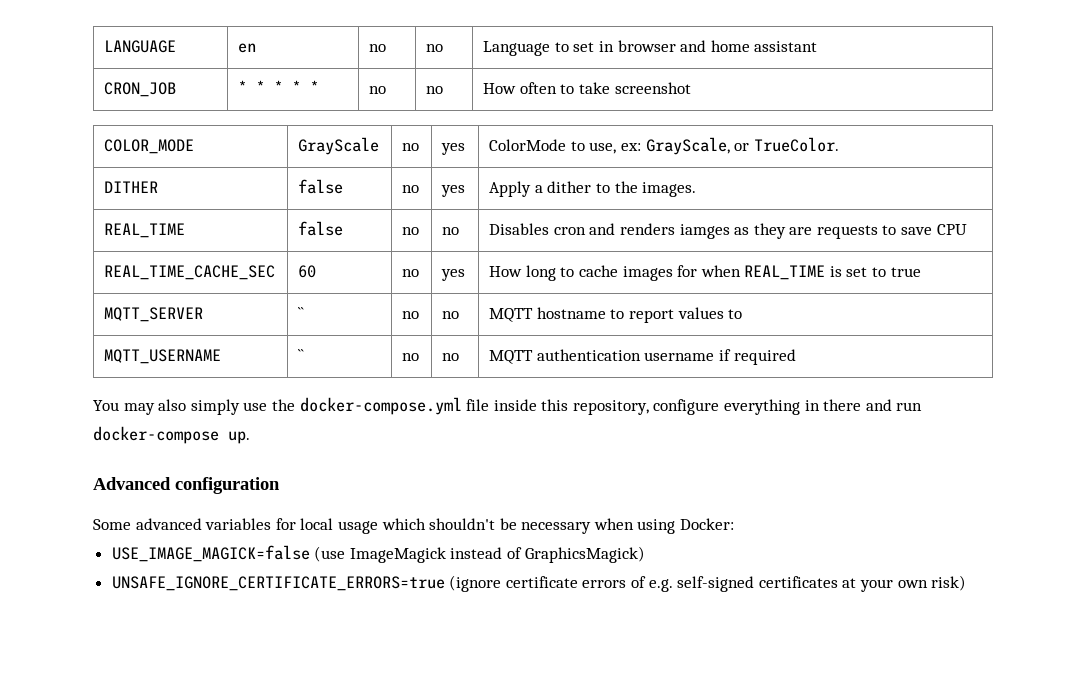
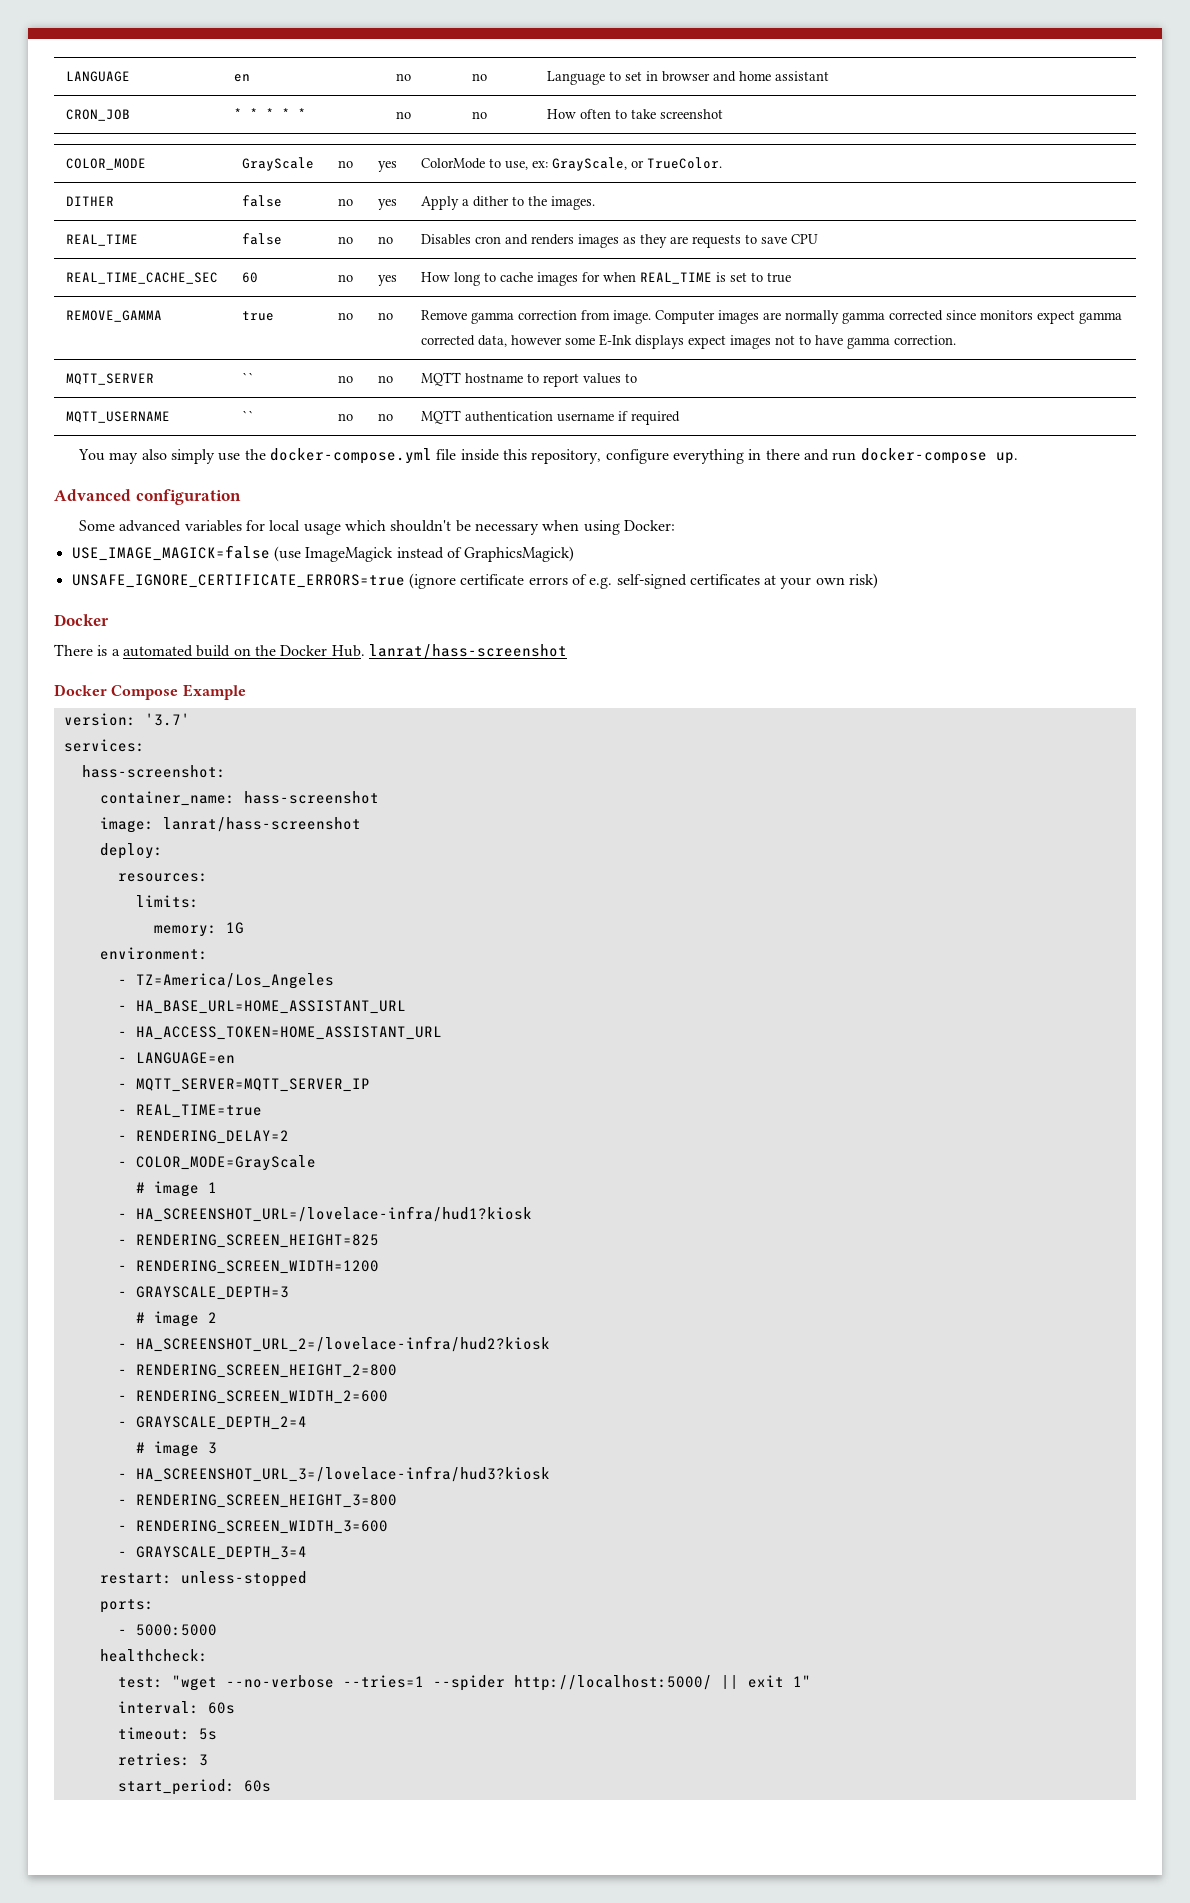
[679,224,730,239] iamges -> [577,234,619,248] images
(921, 272) none -> [65,310,162,322] [241,311,274,321] [337,312,353,320] [377,312,393,320] [420,310,1122,324] [420,334,956,349] // REMOVE_GAMMA | true | no | no | Remove gamma correction from image. Computer images are normally gamma corrected since monitors expect gamma corrected data, however some E-Ink displays expect images not to have gamma correction.
(967, 583) none -> [54,614,109,626] [54,644,567,659] [54,684,246,700] [63,713,190,726] [63,739,145,752] [81,765,226,778] [99,791,379,806] [99,817,361,833] [99,843,163,859] [117,873,208,882] [135,895,199,908] [153,922,244,937] [99,947,208,960] [117,973,334,989] [117,1000,406,1014] [117,1026,442,1040] [117,1052,235,1064] [117,1078,370,1092] [117,1104,262,1118] [117,1130,289,1144] [117,1155,316,1171] [135,1181,217,1197] [117,1206,532,1222] [117,1234,379,1248] [117,1260,379,1274] [117,1286,289,1300] [135,1311,217,1327] [117,1336,550,1352] [117,1364,397,1378] [117,1390,388,1404] [117,1416,307,1430] [135,1441,217,1457] [117,1466,550,1482] [117,1494,397,1508] [117,1520,388,1534] [117,1546,307,1560] [99,1571,307,1587] [99,1599,154,1613] [117,1624,217,1636] [99,1649,208,1662] [117,1675,811,1691] [117,1701,235,1714] [117,1727,217,1740] [117,1753,208,1766] [117,1779,271,1795] // Docker // There is a automated build on the Docker Hub. lanrat/hass-screenshot // Docker Compose Example // version: '3.7' // services: // hass-screenshot: // container_name: hass-screenshot // image: lanrat/hass-screenshot // deploy: // resources: // limits: // memory: 1G // environment: // - TZ=America/Los_Angeles // - HA_BASE_URL=HOME_ASSISTANT_URL // - HA_ACCESS_TOKEN=HOME_ASSISTANT_URL // - LANGUAGE=en // - MQTT_SERVER=MQTT_SERVER_IP // - REAL_TIME=true // - RENDERING_DELAY=2 // - COLOR_MODE=GrayScale // # image 1 // - HA_SCREENSHOT_URL=/lovelace-infra/hud1?kiosk // - RENDERING_SCREEN_HEIGHT=825 // - RENDERING_SCREEN_WIDTH=1200 // - GRAYSCALE_DEPTH=3 // # image 2 // - HA_SCREENSHOT_URL_2=/lovelace-infra/hud2?kiosk // - RENDERING_SCREEN_HEIGHT_2=800 // - RENDERING_SCREEN_WIDTH_2=600 // - GRAYSCALE_DEPTH_2=4 // # image 3 // - HA_SCREENSHOT_URL_3=/lovelace-infra/hud3?kiosk // - RENDERING_SCREEN_HEIGHT_3=800 // - RENDERING_SCREEN_WIDTH_3=600 // - GRAYSCALE_DEPTH_3=4 // restart: unless-stopped // ports: // - 5000:5000 // healthcheck: // test: "wget --no-verbose --tries=1 --spider http://localhost:5000/ || exit 1" // interval: 60s // timeout: 5s // retries: 3 // start_period: 60s

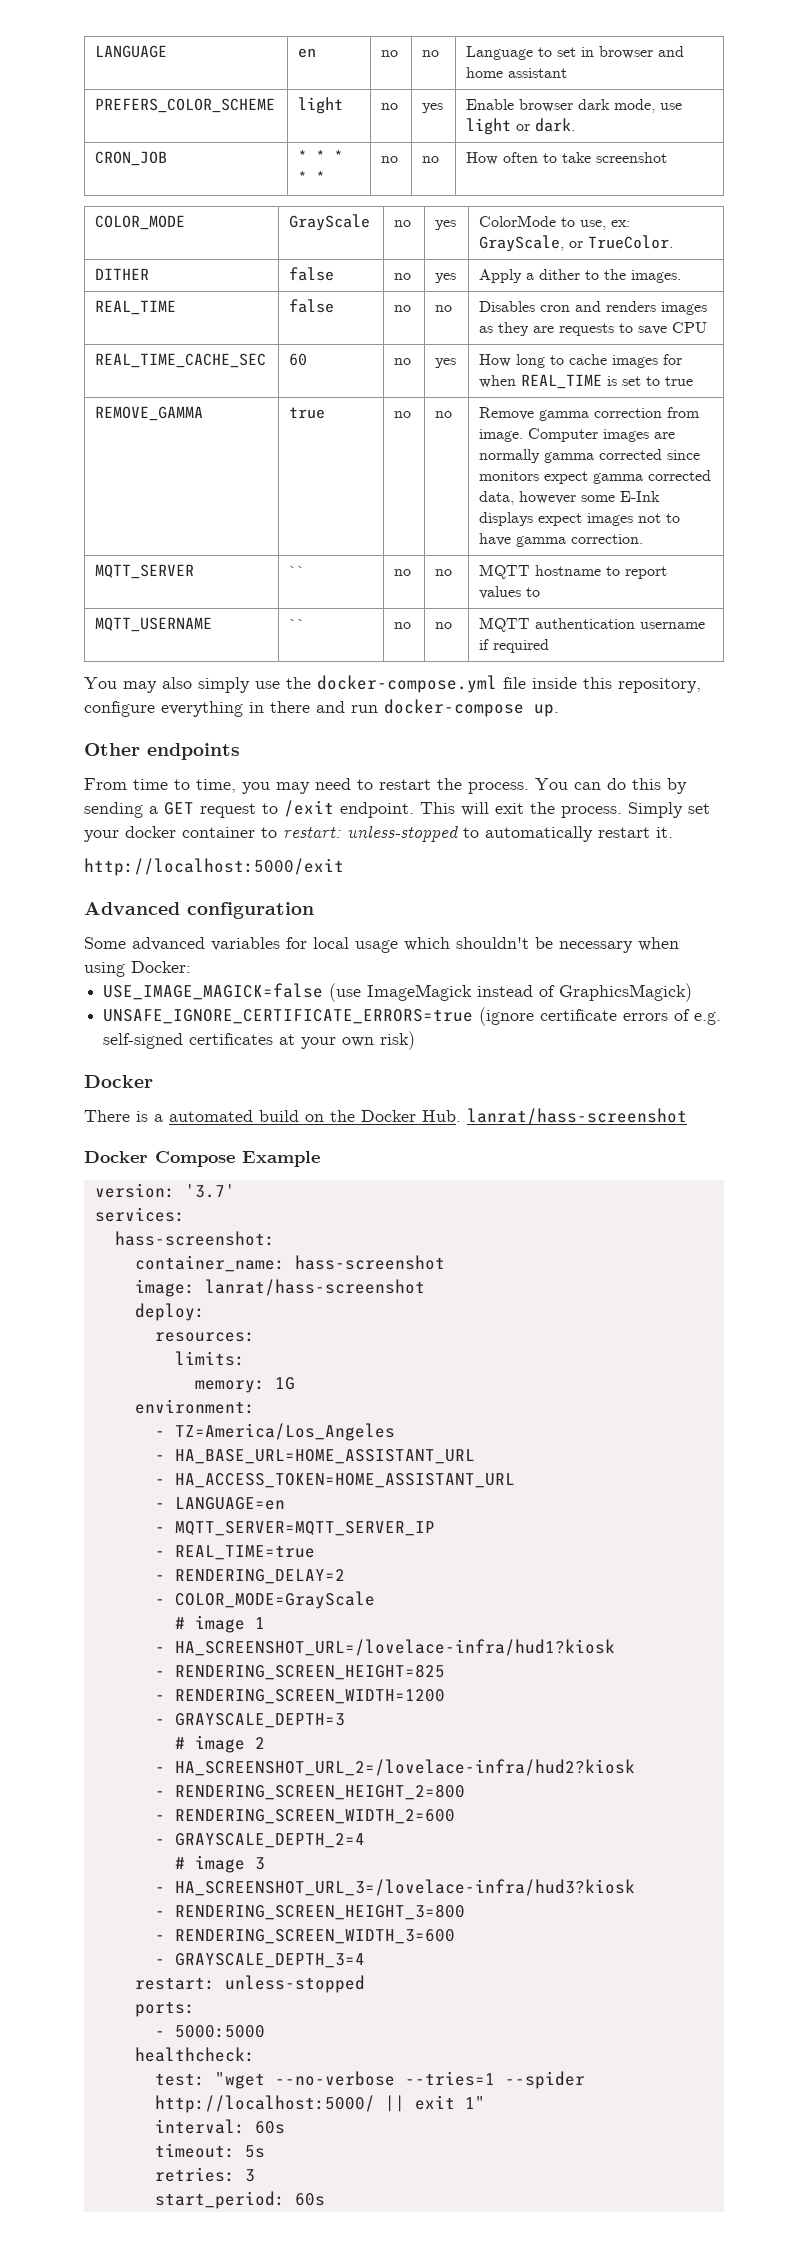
(829, 76) none -> [95,98,276,113] [298,97,344,114] [381,103,399,110] [422,103,444,113] [466,99,683,113] [466,118,576,135] // PREFERS_COLOR_SCHEME | light | no | yes | Enable browser dark mode, use light or dark.
(1018, 458) none -> [84,743,240,760] [84,778,687,794] [84,800,710,818] [84,825,673,842] [84,858,344,876] // Other endpoints // From time to time, you may need to restart the process. You can do this by sending a GET request to /exit endpoint. This will exit the process. Simply set your docker container to restart: unless-stopped to automatically restart it. // http://localhost:5000/exit

